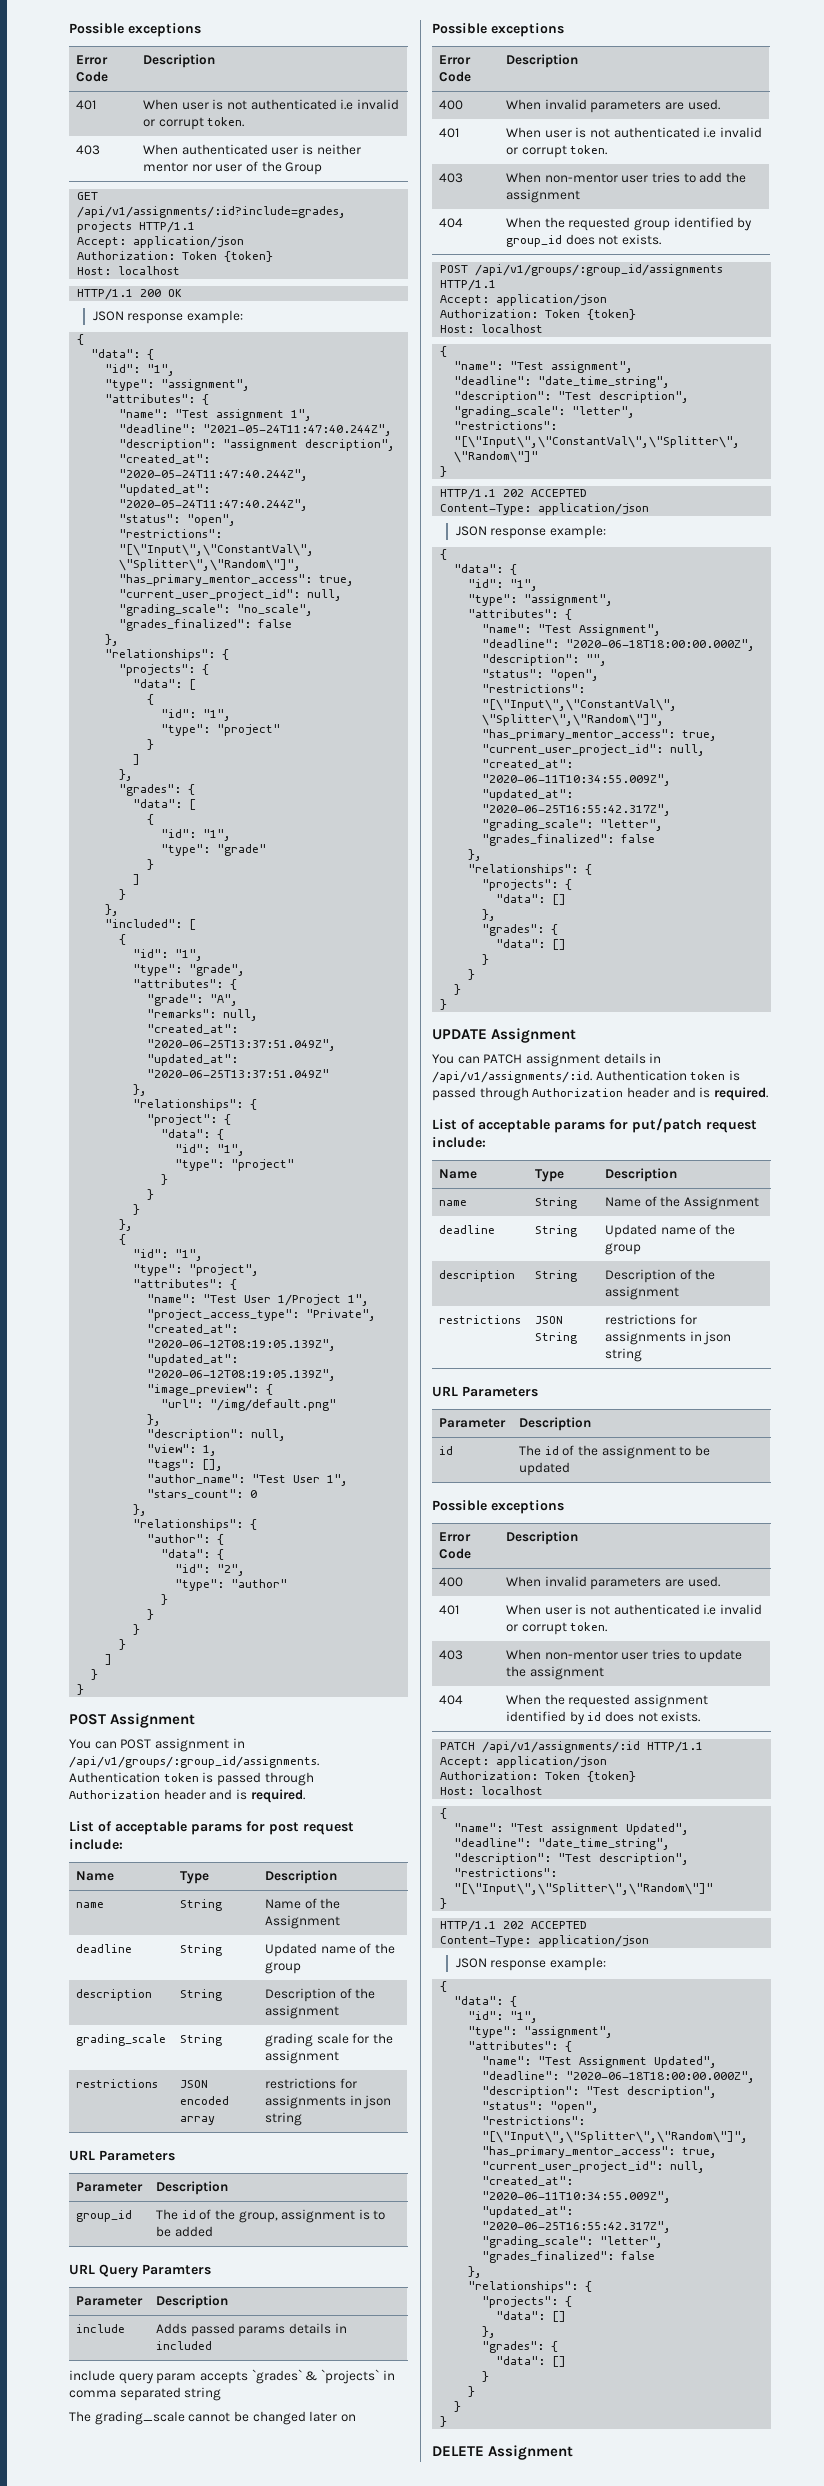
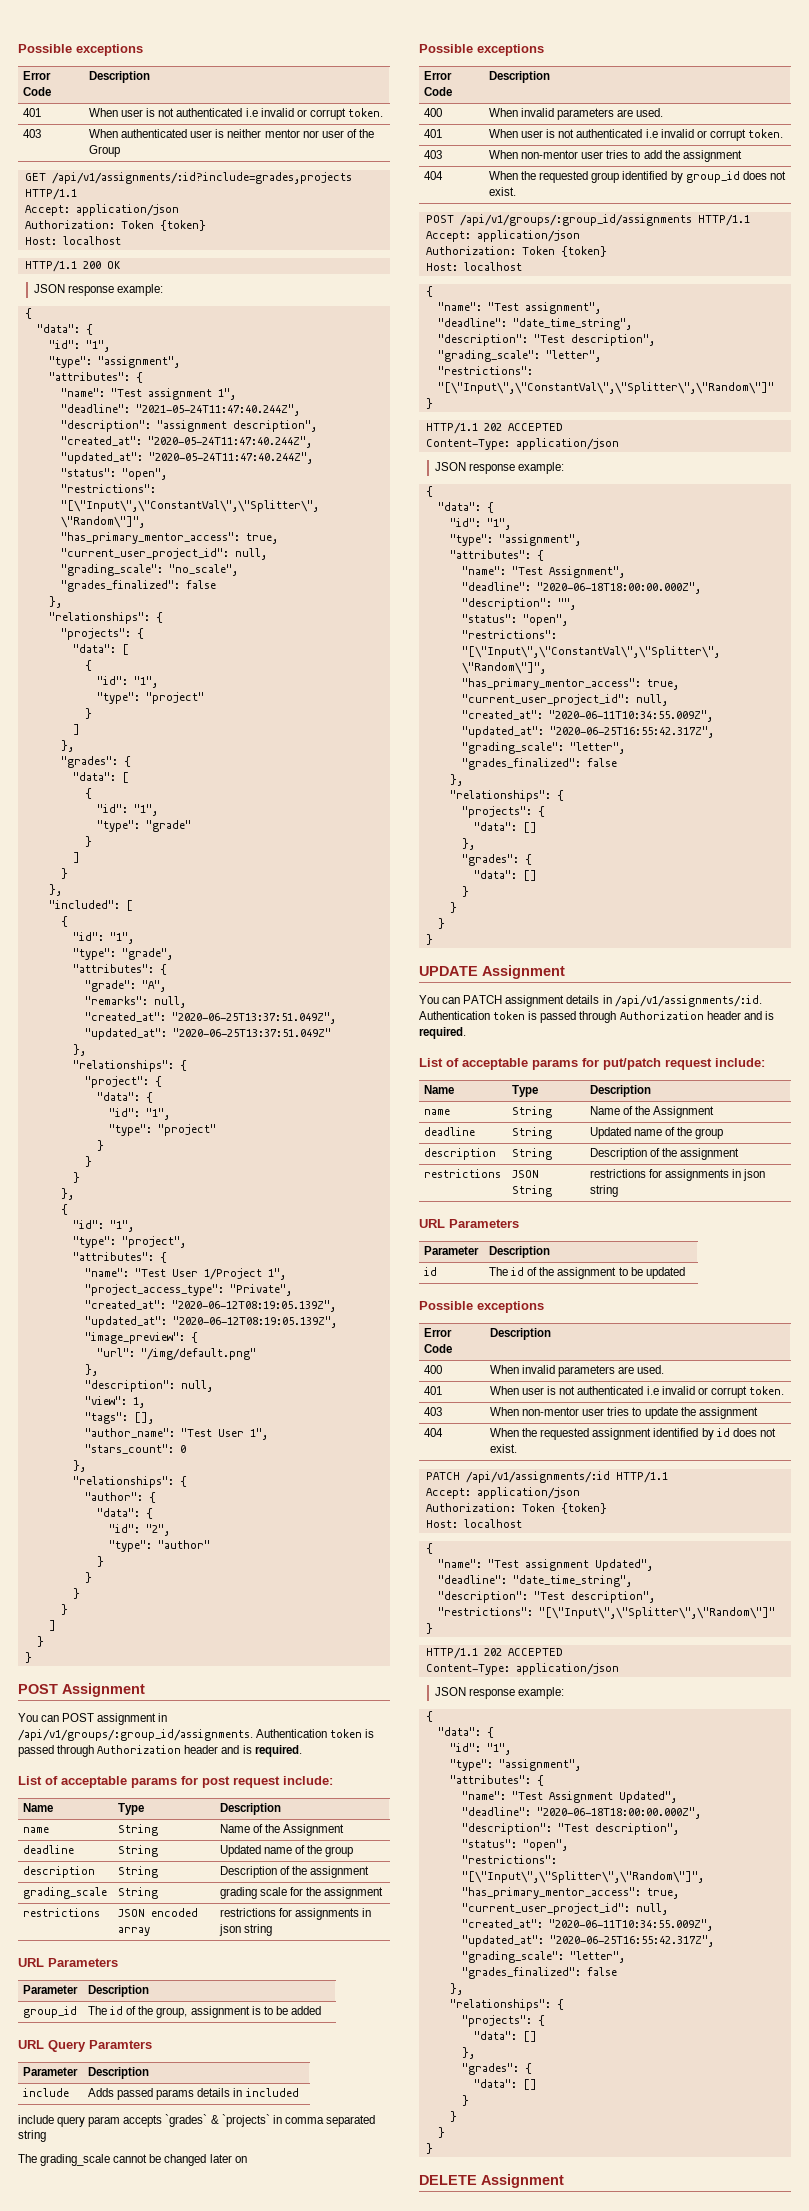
[621,234,661,245] exists. -> [489,187,517,196] exist.
[661,1711,701,1722] exists. -> [490,1444,518,1453] exist.

